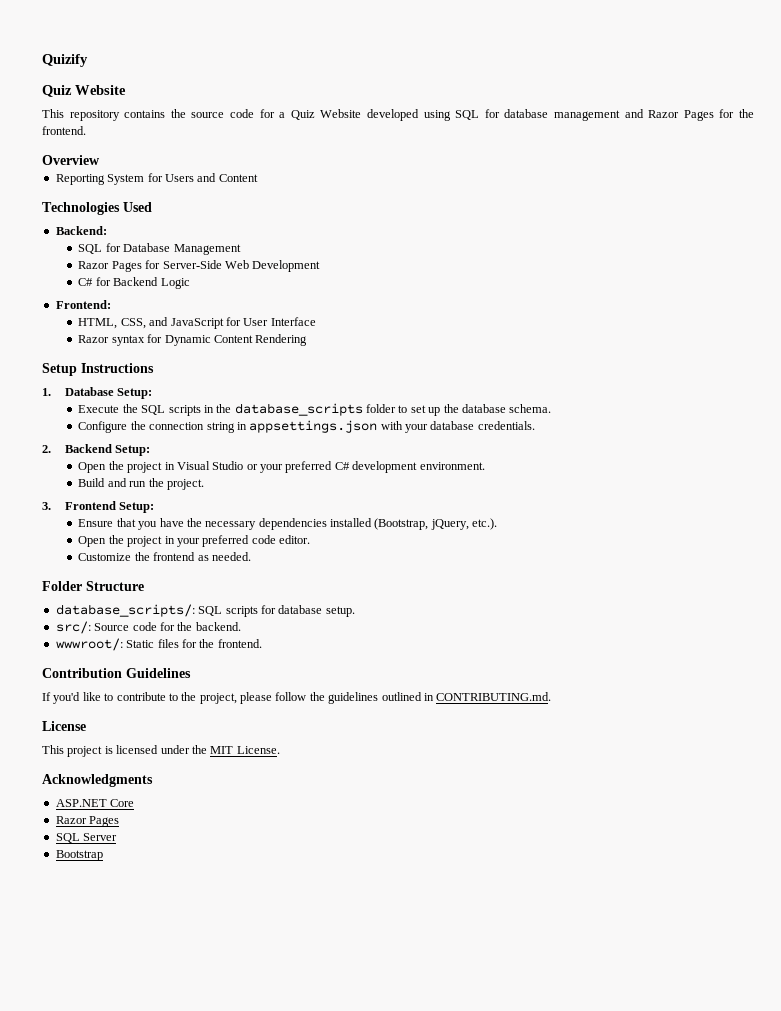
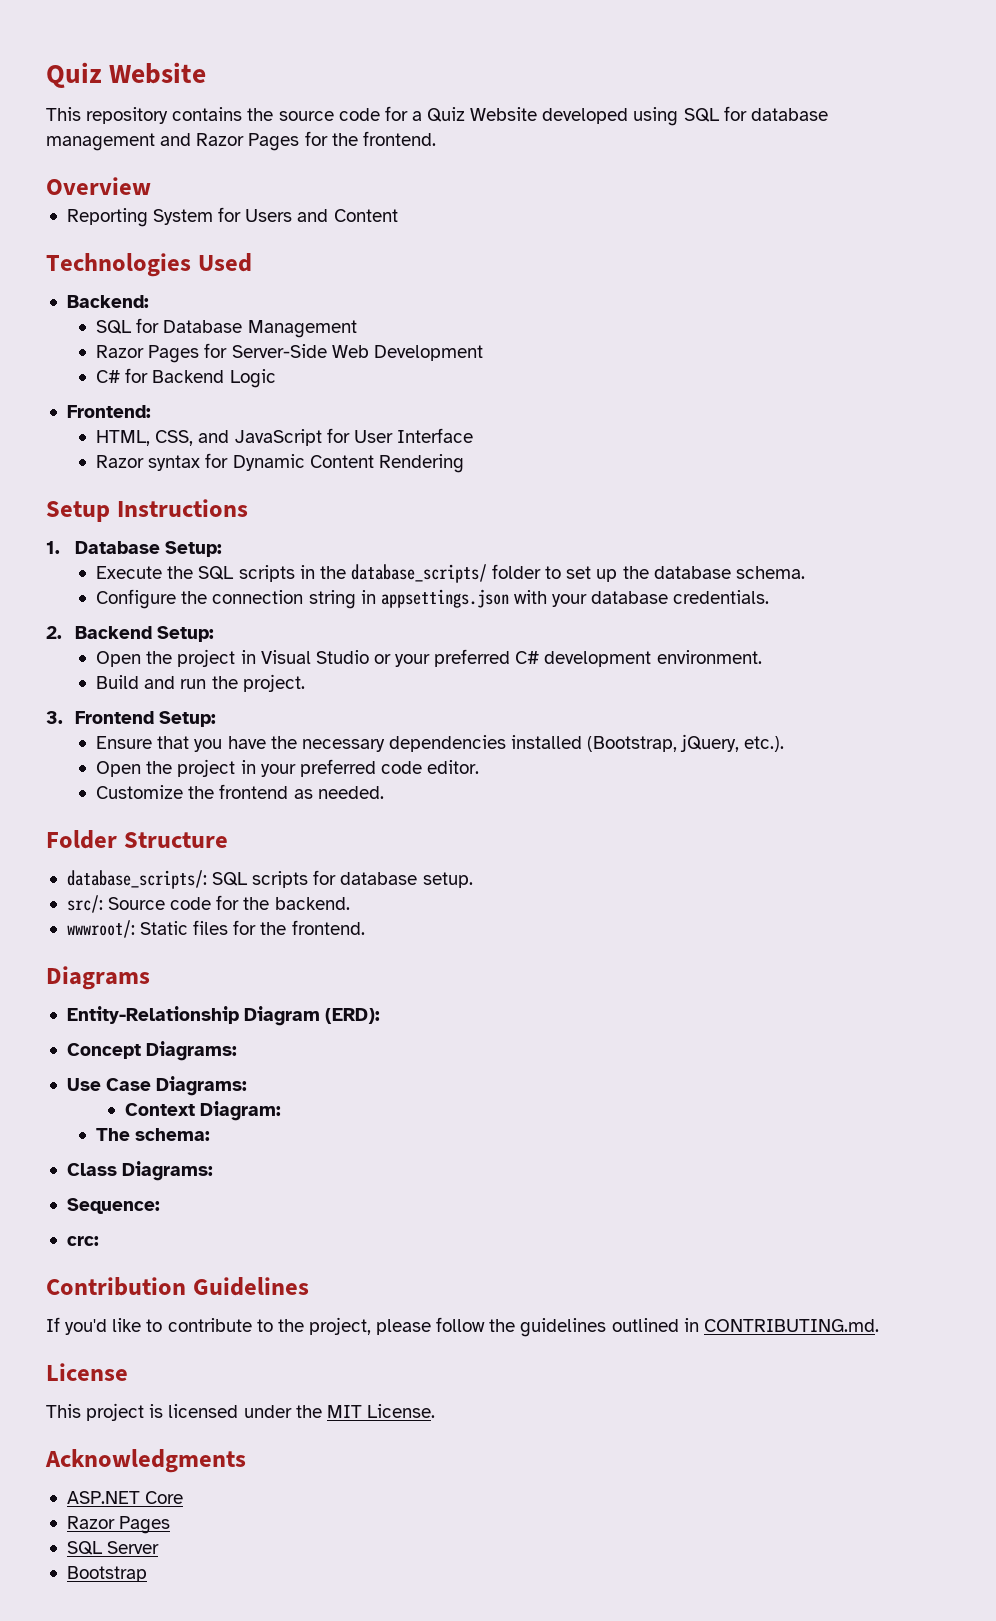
[42,54,88,67] Quizify // -> (46, 75) none
[234,403,363,416] database_scripts -> [350,564,487,583] database_scripts/
(262, 643) none -> [46,966,150,990] [66,1006,381,1026] [66,1041,238,1061] [66,1076,248,1096] [125,1101,282,1121] [96,1128,211,1141] [66,1161,214,1181] [66,1198,160,1214] [66,1236,99,1246] // Diagrams // Entity-Relationship Diagram (ERD): // Concept Diagrams: // Use Case Diagrams: // Context Diagram: // The schema: // Class Diagrams: // Sequence: // crc:

